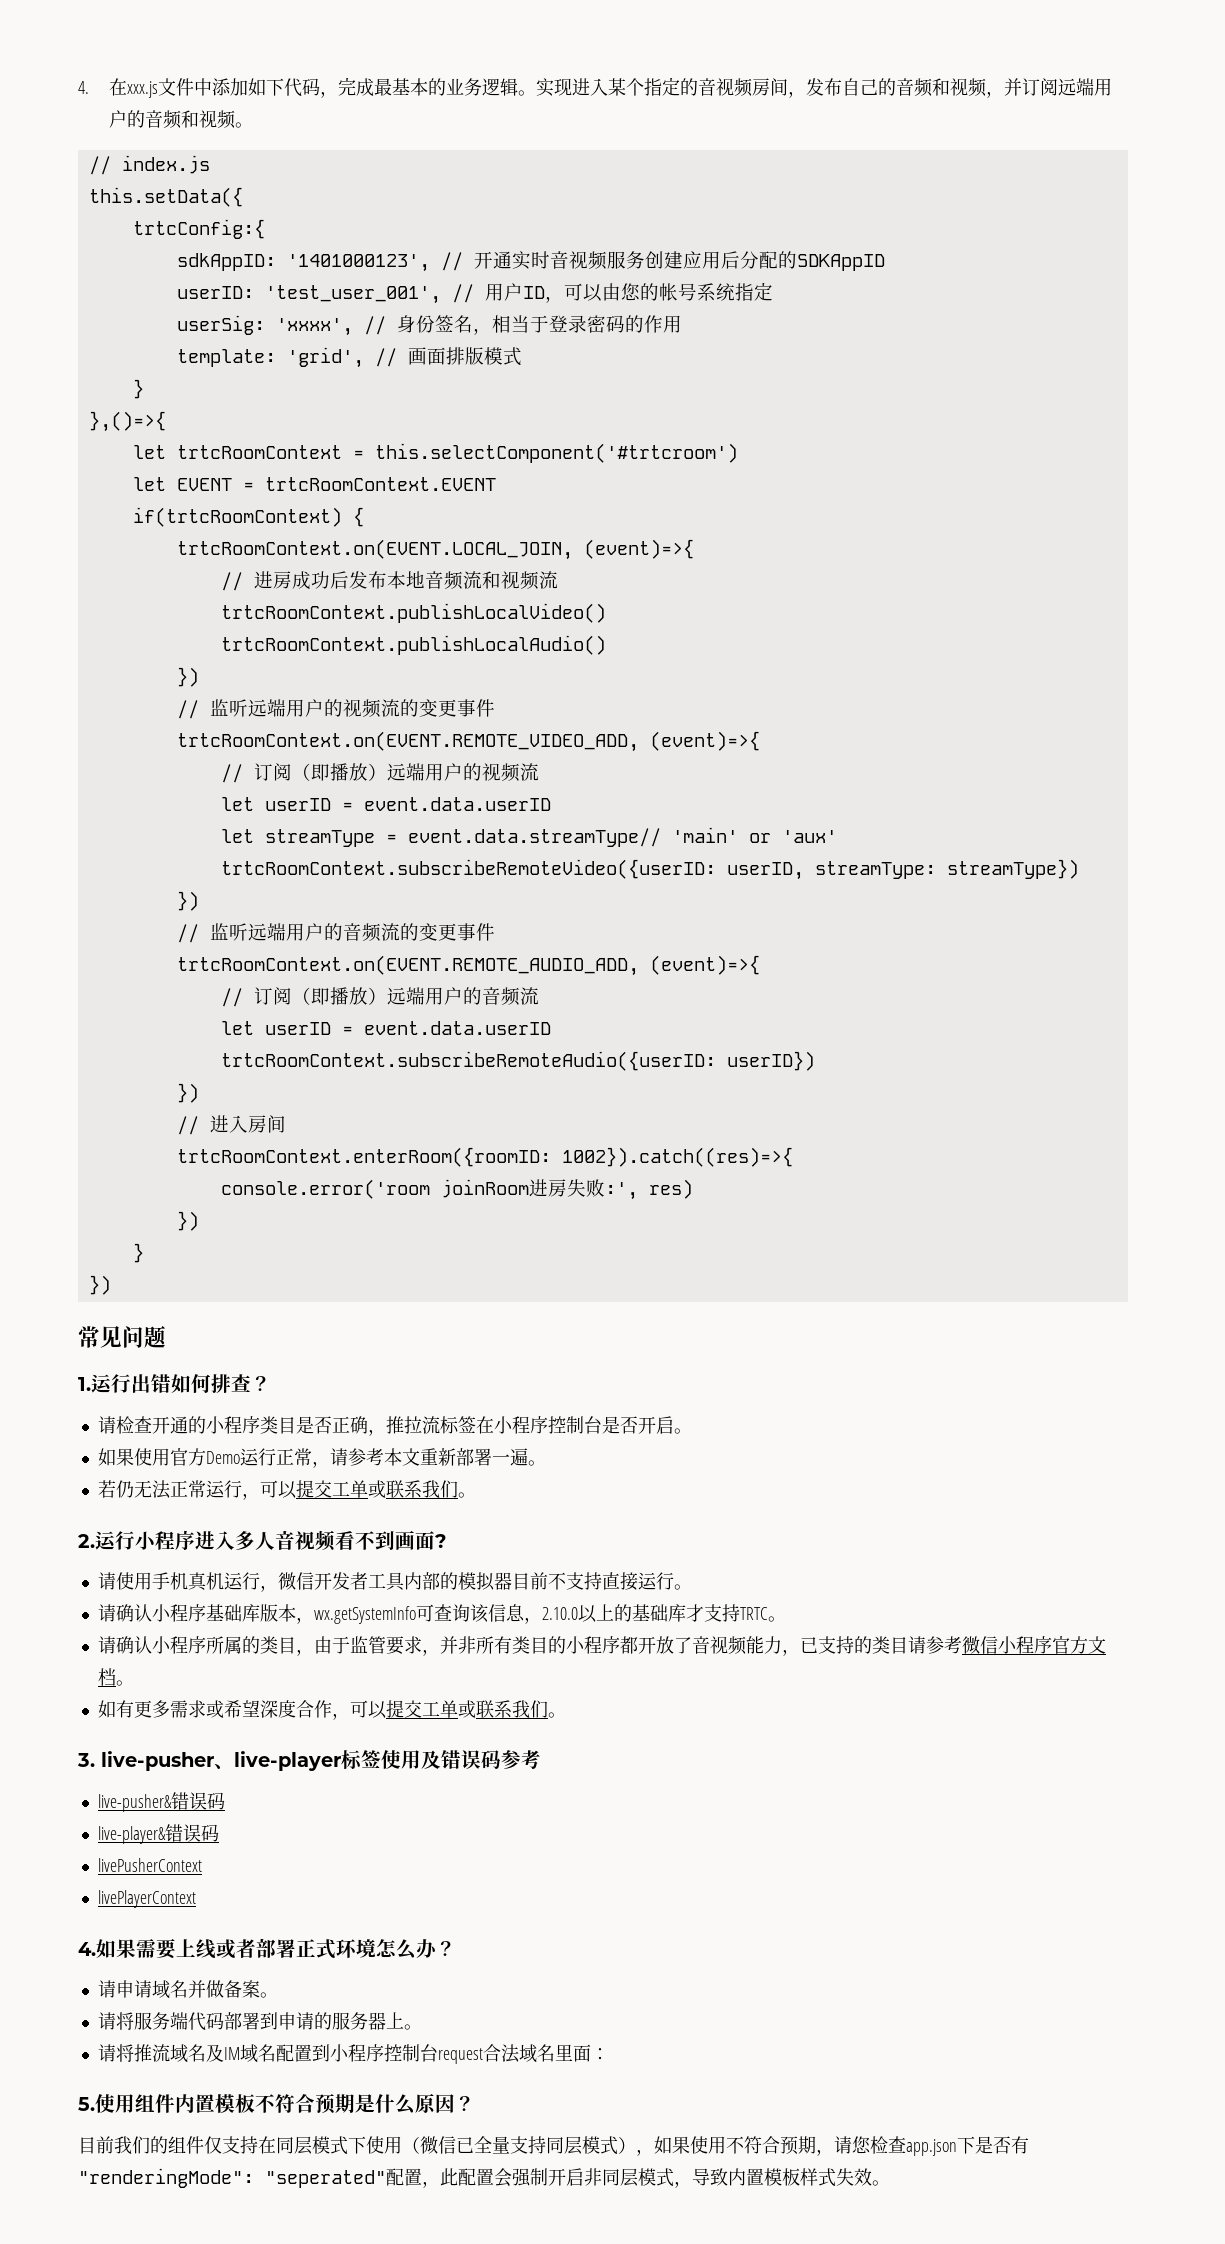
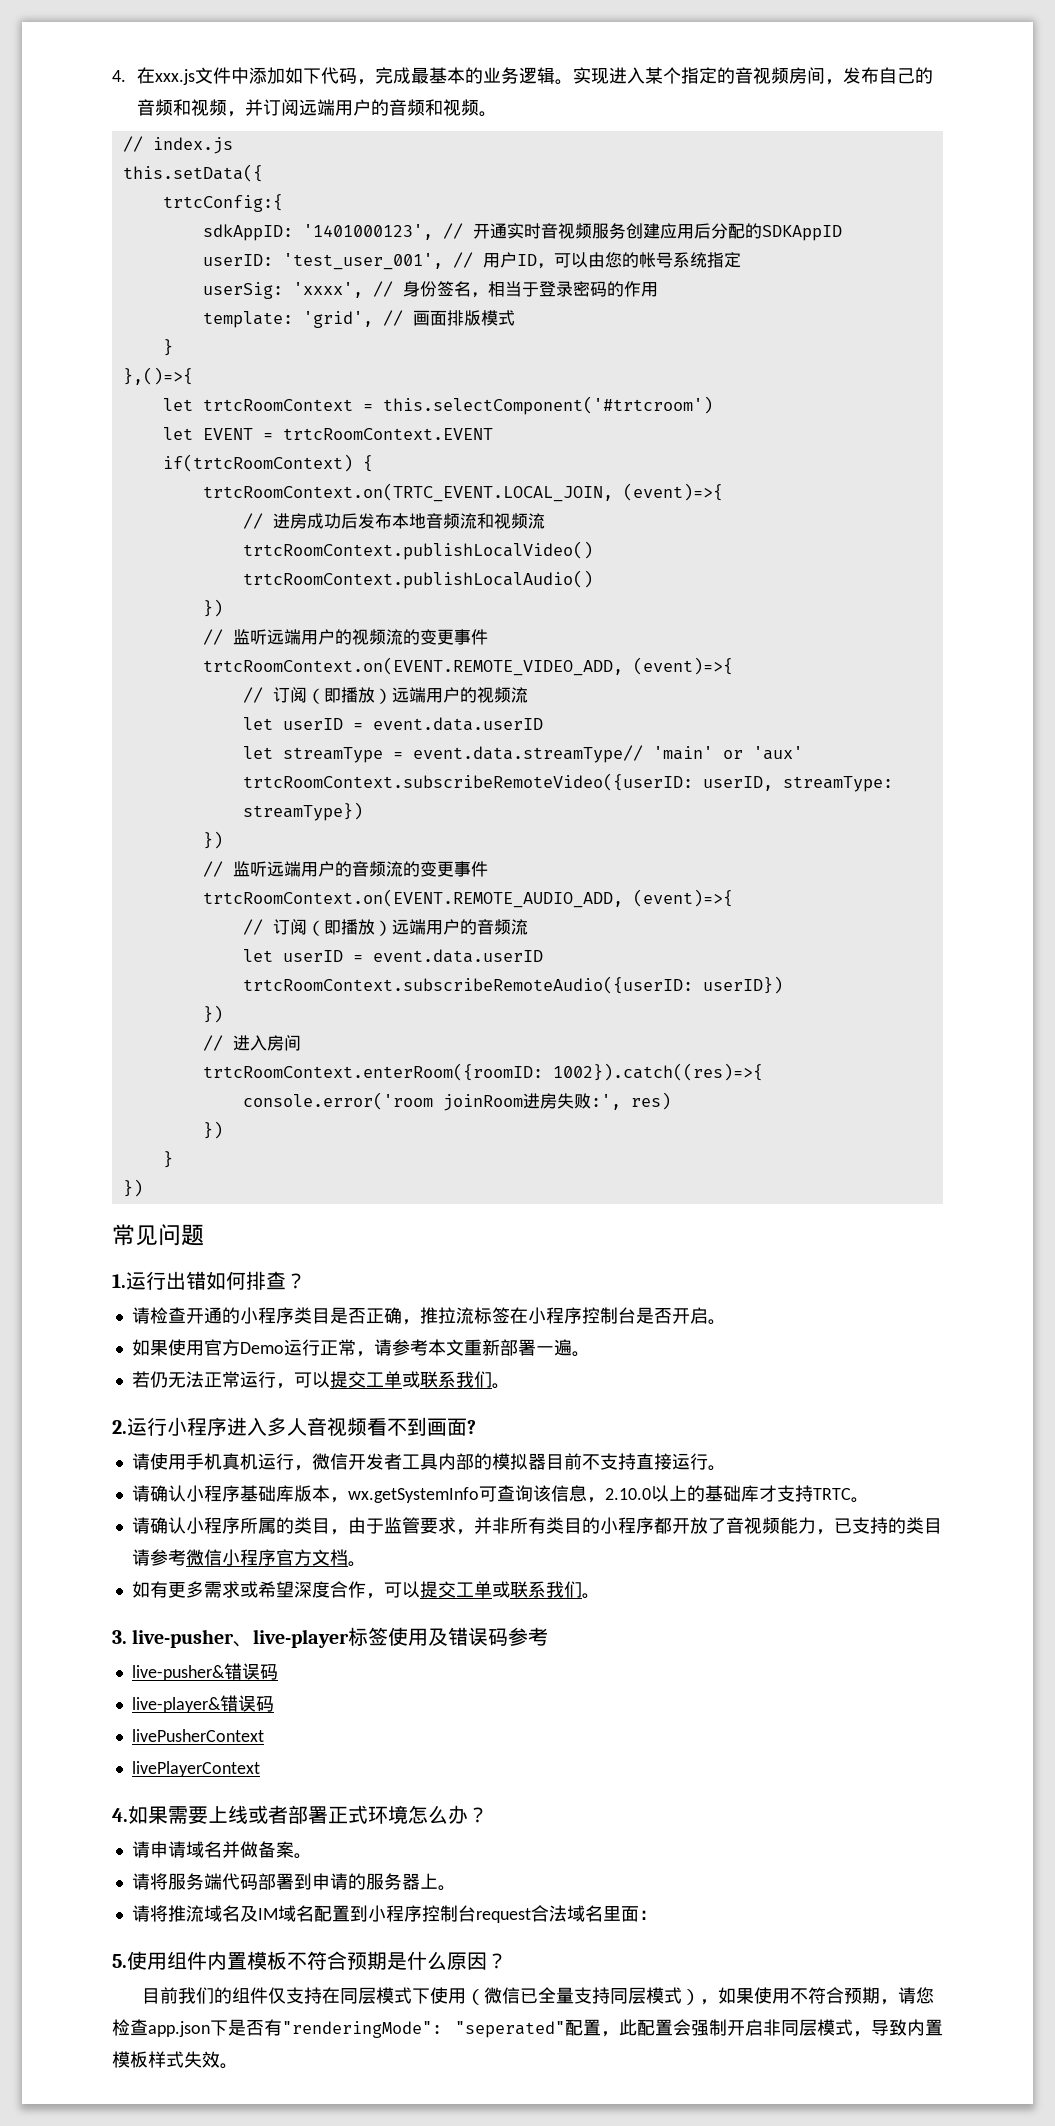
[176,539,573,560] trtcRoomContext.on(EVENT.LOCAL_JOIN, -> [202,483,613,502] trtcRoomContext.on(TRTC_EVENT.LOCAL_JOIN,

